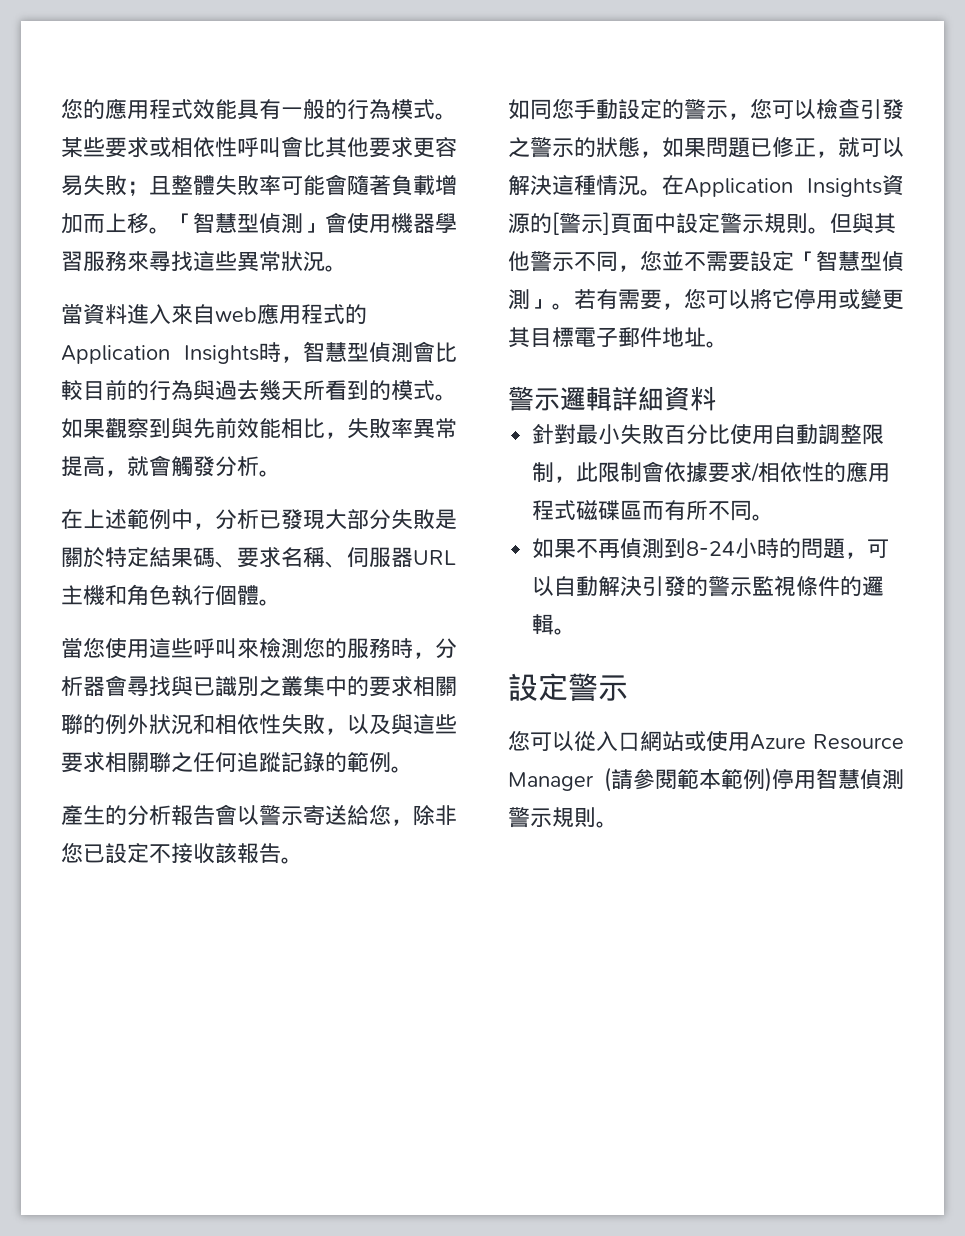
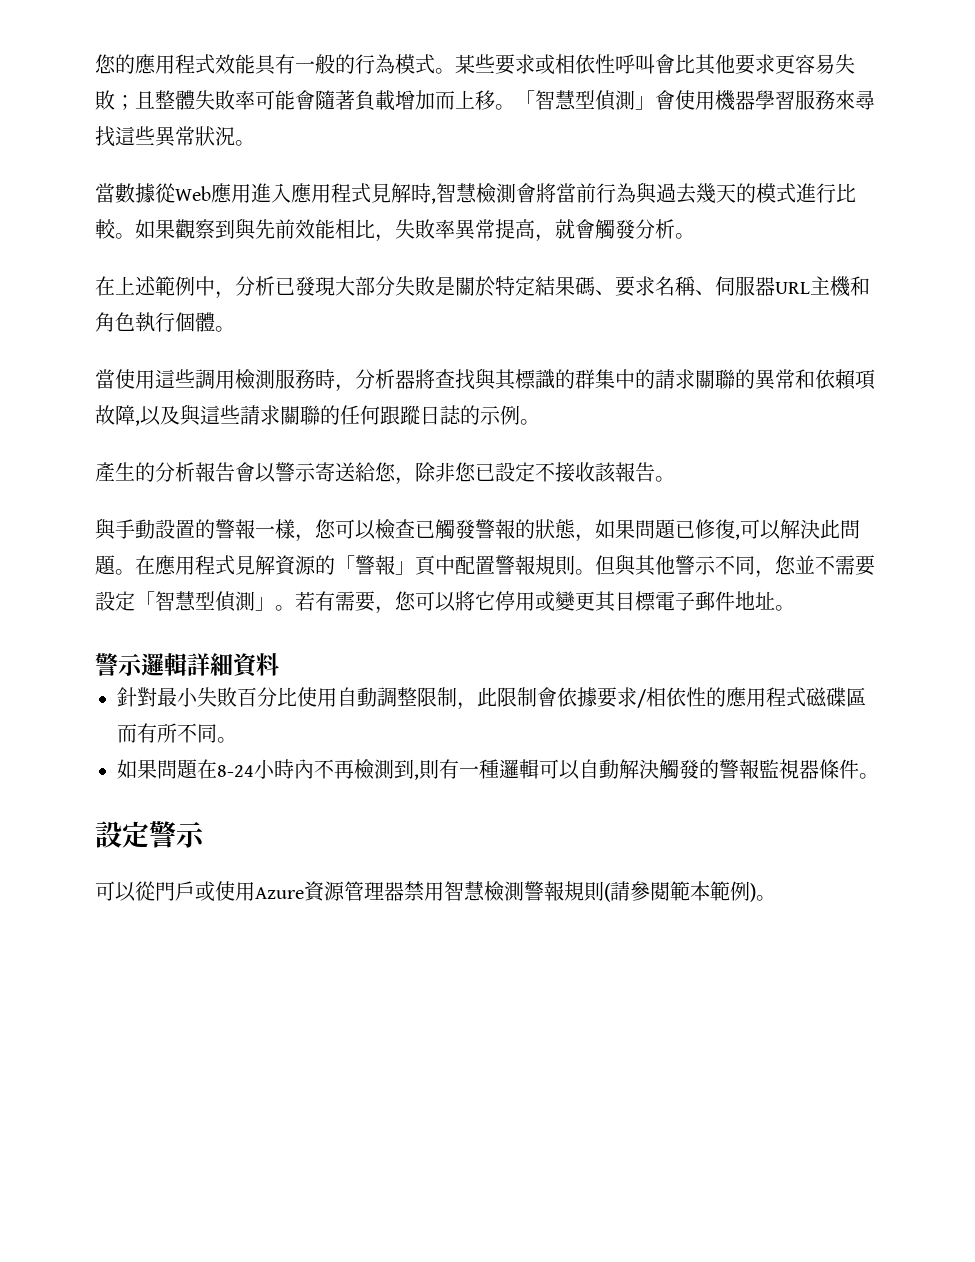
[83,303,367,325] [61,341,457,364] [61,379,435,401] 資料進入來自web應用程式的Application Insights時，智慧型偵測會比較目前的行為與過去幾天所看到的模式 -> [115,182,856,204] [95,219,116,239] 數據從Web應用進入應用程式見解時,智慧檢測會將當前行為與過去幾天的模式進行比較
[83,637,105,658] 您 -> (115, 379) none
[193,637,457,659] [61,675,457,697] [61,713,457,735] [61,752,369,773] 呼叫來檢測您的服務時，分析器會尋找與已識別之叢集中的要求相關聯的例外狀況和相依性失敗，以及與這些要求相關聯之任何追蹤記錄的範 -> [195,368,875,392] [95,404,501,426] 調用檢測服務時，分析器將查找與其標識的群集中的請求關聯的異常和依賴項故障,以及與這些請求關聯的任何跟蹤日誌的示
[508,98,728,120] 如同您手動設定的警示 -> [95,518,295,540] 與手動設置的警報一樣
[860,99,904,120] [508,137,574,158] 引發之警示 -> [415,519,515,539] 已觸發警報
[794,137,860,158] 正，就 -> [715,519,740,540] 復,
[552,174,904,197] [508,212,764,235] 這種情況。在Application Insights資源的[警示]頁面中設定警示 -> [820,519,860,539] [95,555,535,576] 此問題。在應用程式見解資源的「警報」頁中配置警報
[576,538,890,559] [532,576,885,597] [532,614,577,635] [508,673,628,701] [508,730,904,752] [508,772,594,791] 不再偵測到8-24小時的問題，可以自動解決引發的警示監視條件的邏輯。 // 設定警示 // 您可以從入口網站或使用Azure Resource Manager -> [157,759,879,780] [95,821,205,848] [95,881,604,902] 問題在8-24小時內不再檢測到,則有一種邏輯可以自動解決觸發的警報監視器條件。 // 設定警示 // 可以從門戶或使用Azure資源管理器禁用智慧檢測警報規則
[772,768,904,789] [508,807,596,828] 停用智慧偵測警示規則 -> (756, 892) none

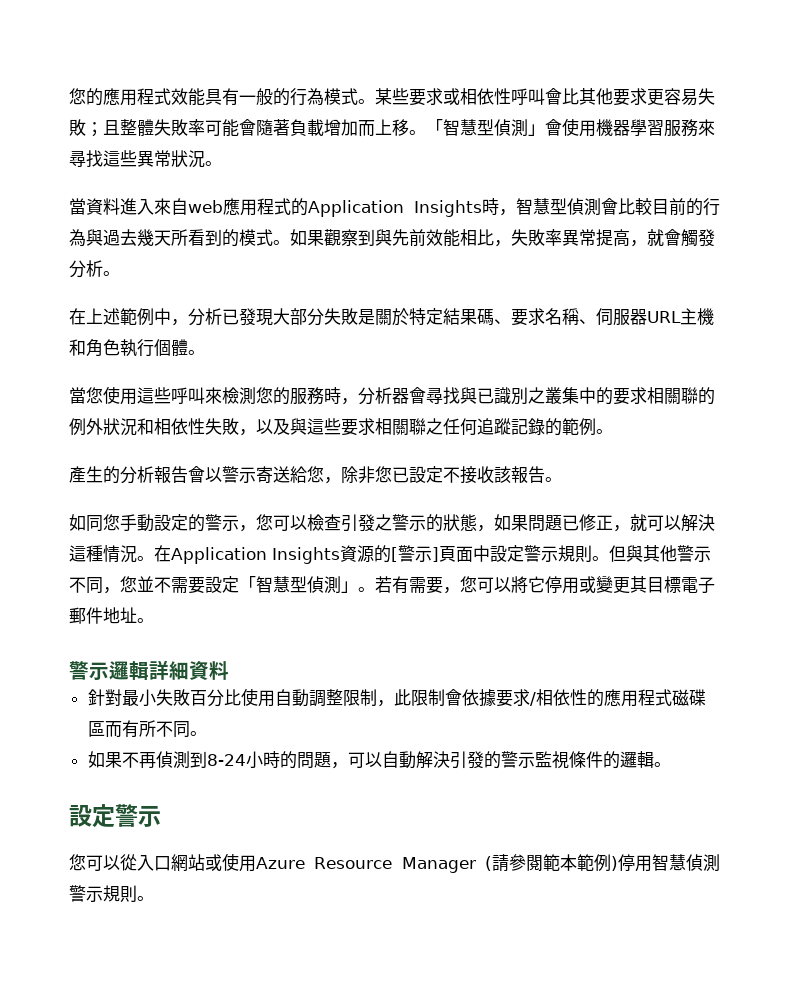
[115,182,856,204] [95,219,116,239] 數據從Web應用進入應用程式見解時,智慧檢測會將當前行為與過去幾天的模式進行比較 -> [86,198,720,217] [69,229,273,247] 資料進入來自web應用程式的Application Insights時，智慧型偵測會比較目前的行為與過去幾天所看到的模式
(115, 379) none -> [86,387,103,404] 您
[195,369,275,390] 調用檢測 -> [171,387,290,405] 呼叫來檢測您的
[415,368,875,390] [95,404,501,426] 將查找與其標識的群集中的請求關聯的異常和依賴項故障,以及與這些請求關聯的任何跟蹤日誌的示 -> [409,387,715,405] [69,418,579,436] 會尋找與已識別之叢集中的要求相關聯的例外狀況和相依性失敗，以及與這些要求相關聯之任何追蹤記錄的範
[95,518,295,540] 與手動設置的警報一樣 -> [69,514,239,532] 如同您手動設定的警示
[415,519,515,539] 已觸發警報 -> [341,514,426,532] 引發之警示
[715,519,740,540] 復, -> [596,514,647,532] 正，就
[820,519,860,539] [95,555,535,576] 此問題。在應用程式見解資源的「警報」頁中配置警報 -> [69,545,558,564] 這種情況。在Application Insights資源的[警示]頁面中設定警示
[157,759,879,780] [95,821,205,848] [95,881,604,902] 問題在8-24小時內不再檢測到,則有一種邏輯可以自動解決觸發的警報監視器條件。 // 設定警示 // 可以從門戶或使用Azure資源管理器禁用智慧檢測警報規則 -> [121,751,671,769] [69,804,161,828] [69,853,476,873] 不再偵測到8-24小時的問題，可以自動解決引發的警示監視條件的邏輯。 // 設定警示 // 您可以從入口網站或使用Azure Resource Manager
(756, 892) none -> [618,854,720,872] [69,885,137,903] 停用智慧偵測警示規則

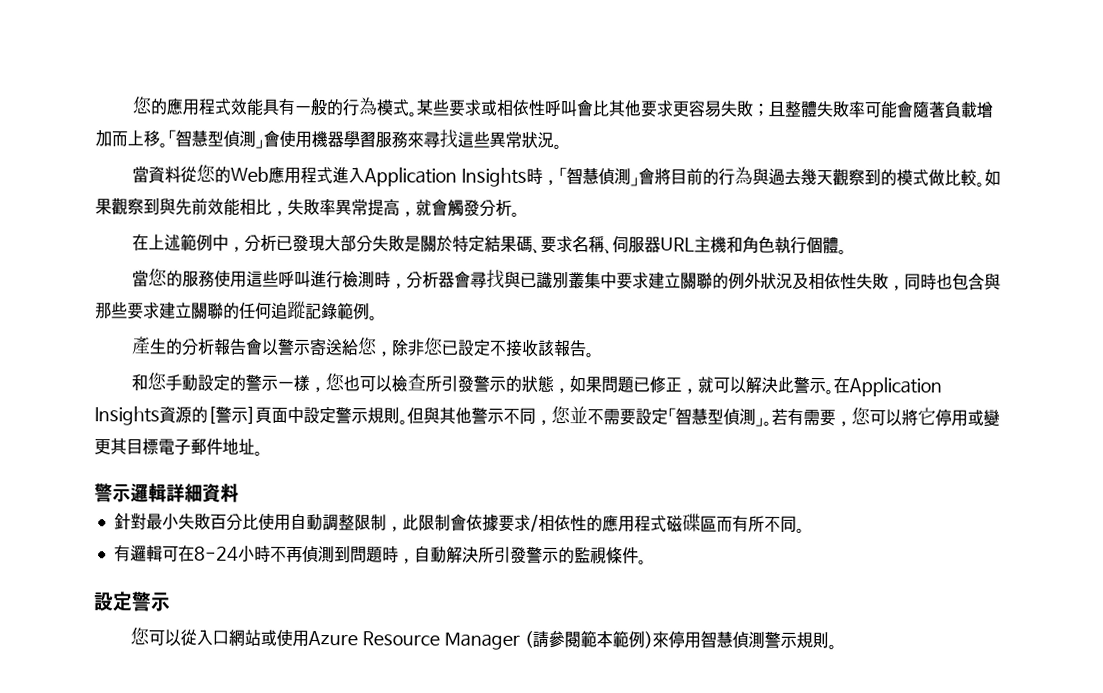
[120,198,308,216] 進入來自web應用程式的 -> [180,164,366,185] 從您的Web應用程式進入
[516,198,652,216] 智慧型偵測會比較 -> [558,167,672,187] 「智慧偵測」會將
[171,229,205,246] 所看 -> [832,168,866,187] 觀察
(273, 237) none -> [928,168,978,187] 做比較
(103, 395) none -> [166,269,216,288] 的服務
[205,387,324,405] 來檢測您的服務 -> [310,270,376,289] 進行檢測
[528,387,664,405] 之叢集中的要求相 -> [568,271,682,290] 叢集中要求建立
[137,418,154,435] 和 -> [792,272,810,291] 及
[256,418,443,436] 以及與這些要求相關聯之 -> [904,272,1002,291] [95,301,240,320] 同時也包含與那些要求建立關聯的
[545,418,562,436] 的 -> (338, 311) none
[69,514,103,532] 如同 -> [131,373,149,392] 和
[239,514,273,532] ，您 -> [277,373,361,393] 一樣，您也
[341,514,392,532] 引發之 -> [425,375,475,393] 所引發
[69,545,137,563] 這種情況 -> [777,376,827,395] 此警示
[87,751,535,769] 如果不再偵測到8-24小時的問題，可以自動解決引發的警示 -> [113,544,575,564] 有邏輯可在8-24小時不再偵測到問題時，自動解決所引發警示的
[602,751,654,769] 的邏輯 -> (639, 555) none
(618, 863) none -> [651,631,669,649] 來

